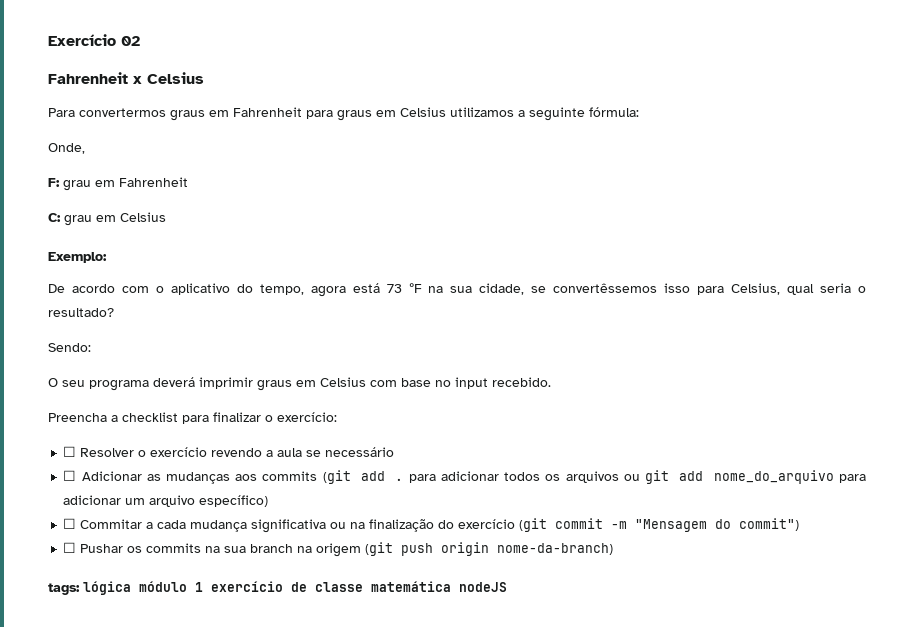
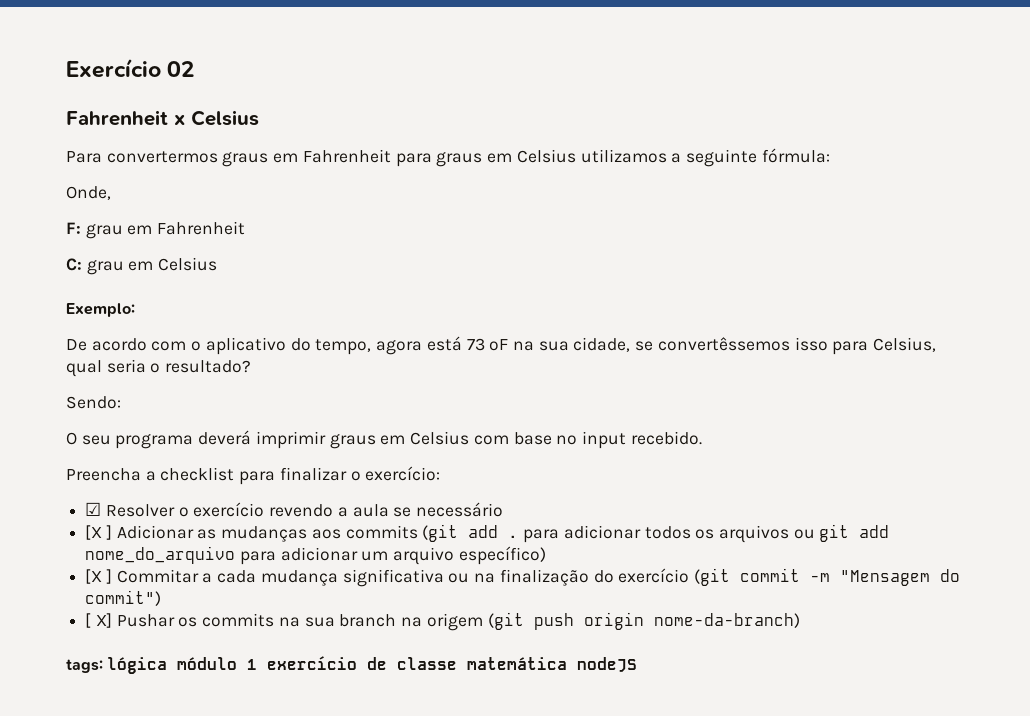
[63,446,77,457] ☐ -> [85,502,102,516] ☑
[63,470,77,481] ☐ -> [85,525,112,540] [X ]
[63,518,77,529] ☐ -> [85,569,112,584] [X ]
[63,542,77,553] ☐ -> [85,613,112,628] [ X]

